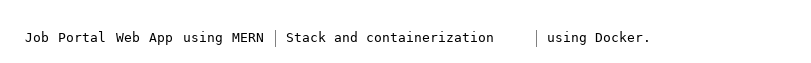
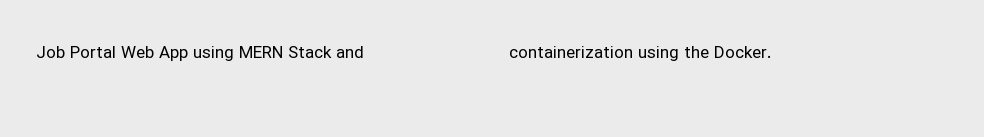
(587, 38) none -> [684,46,709,58] the

